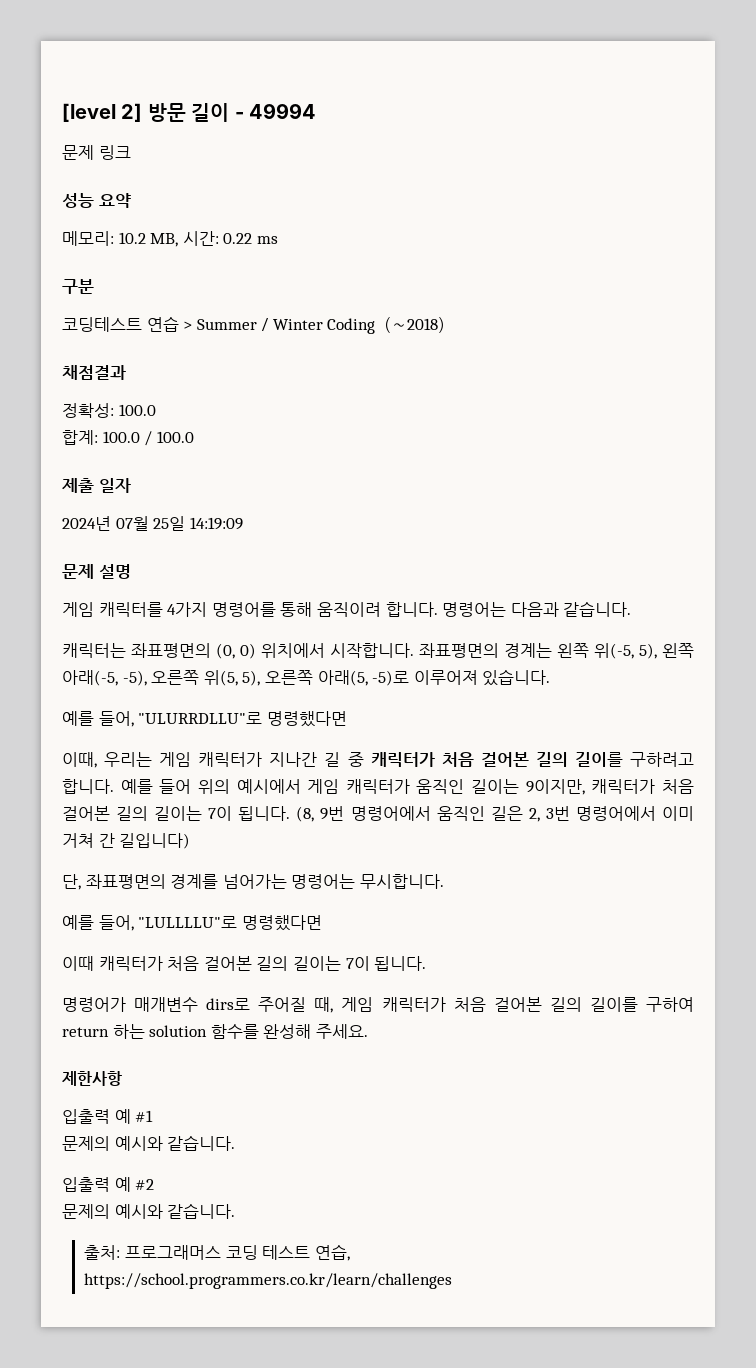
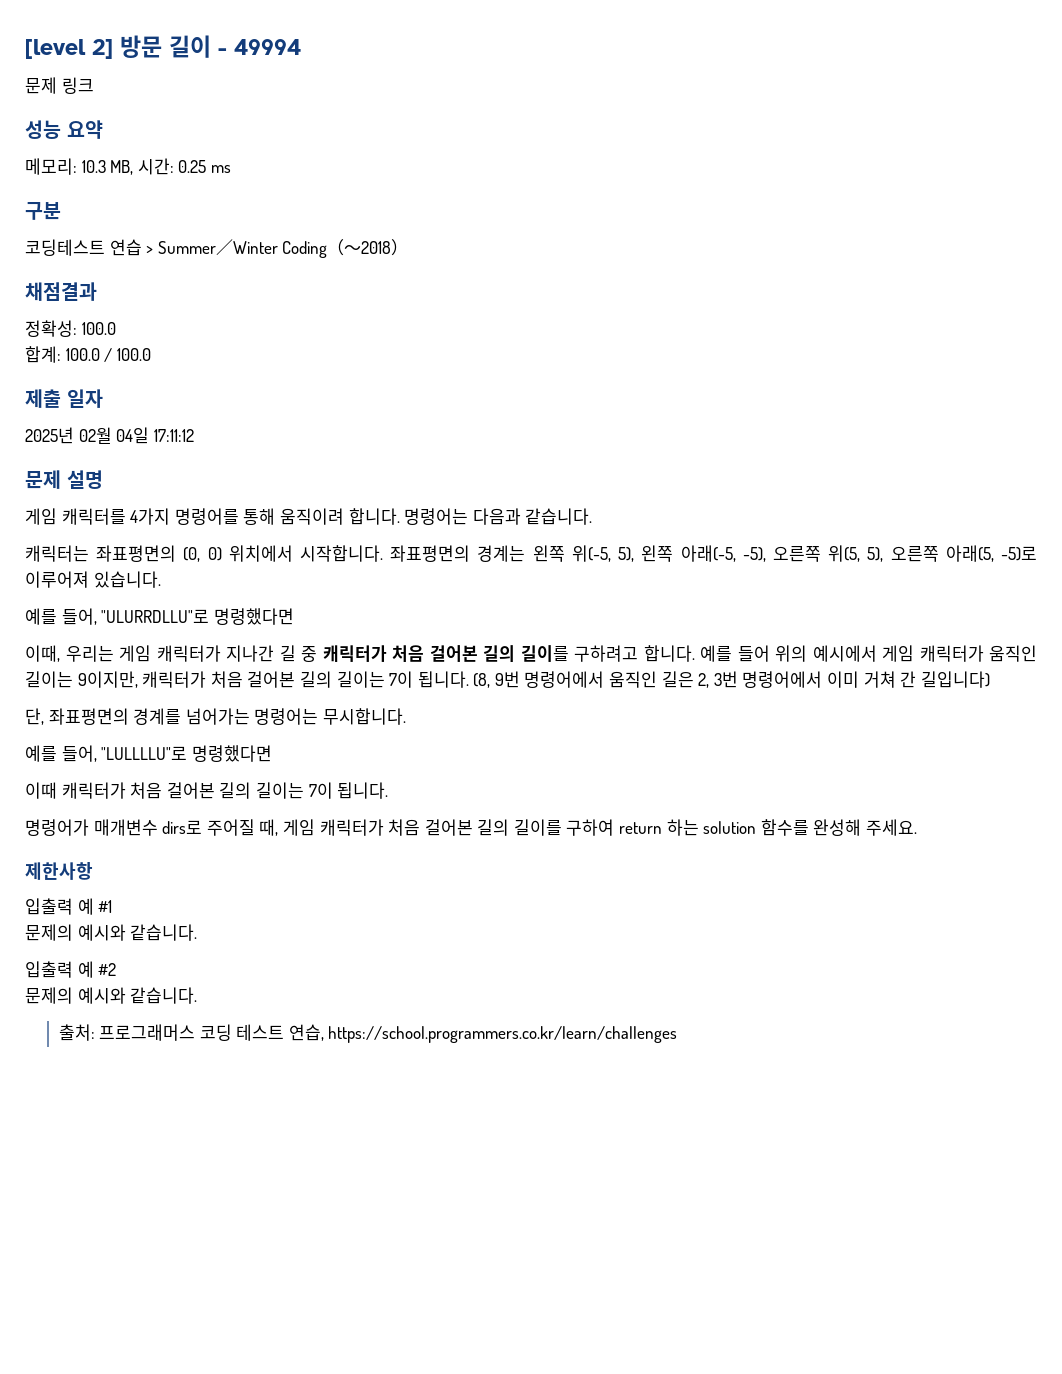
[118,232,146,244] 10.2 -> [81,160,106,173] 10.3
[223,233,253,244] 0.22 -> [178,160,207,173] 0.25
[62,516,243,531] 2024년 07월 25일 14:19:09 -> [25,427,194,444] 2025년 02월 04일 17:11:12

